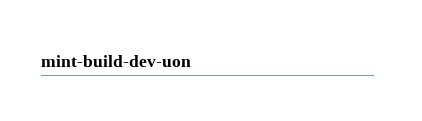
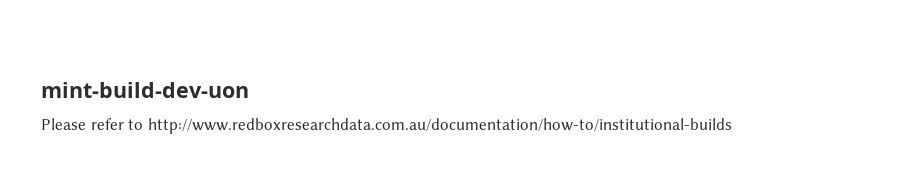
(191, 61) none -> [41,118,732,134] // Please refer to http://www.redboxresearchdata.com.au/documentation/how-to/institutional-builds

